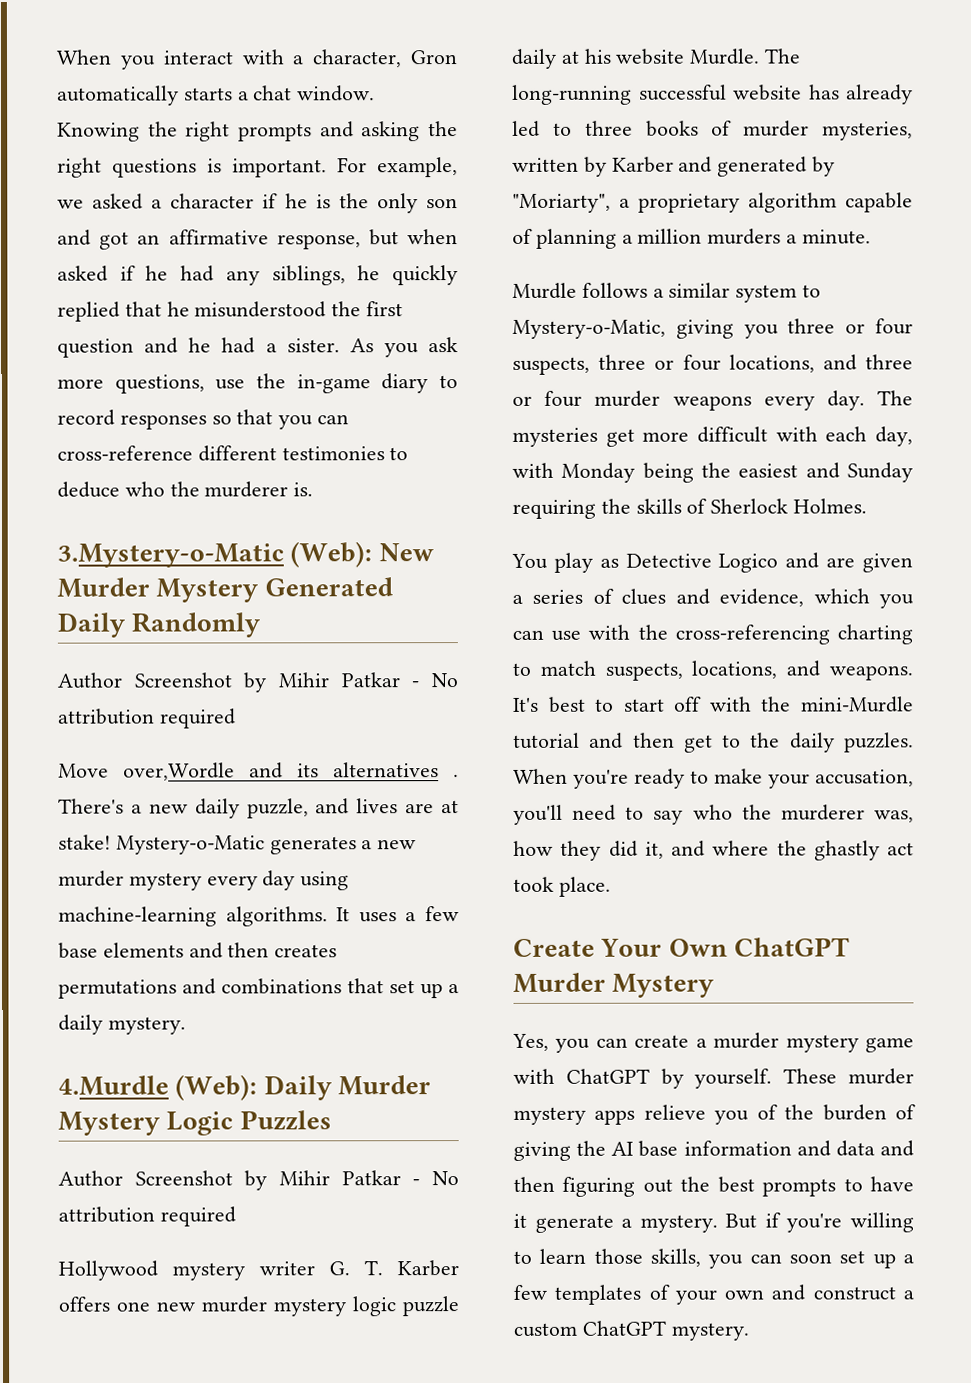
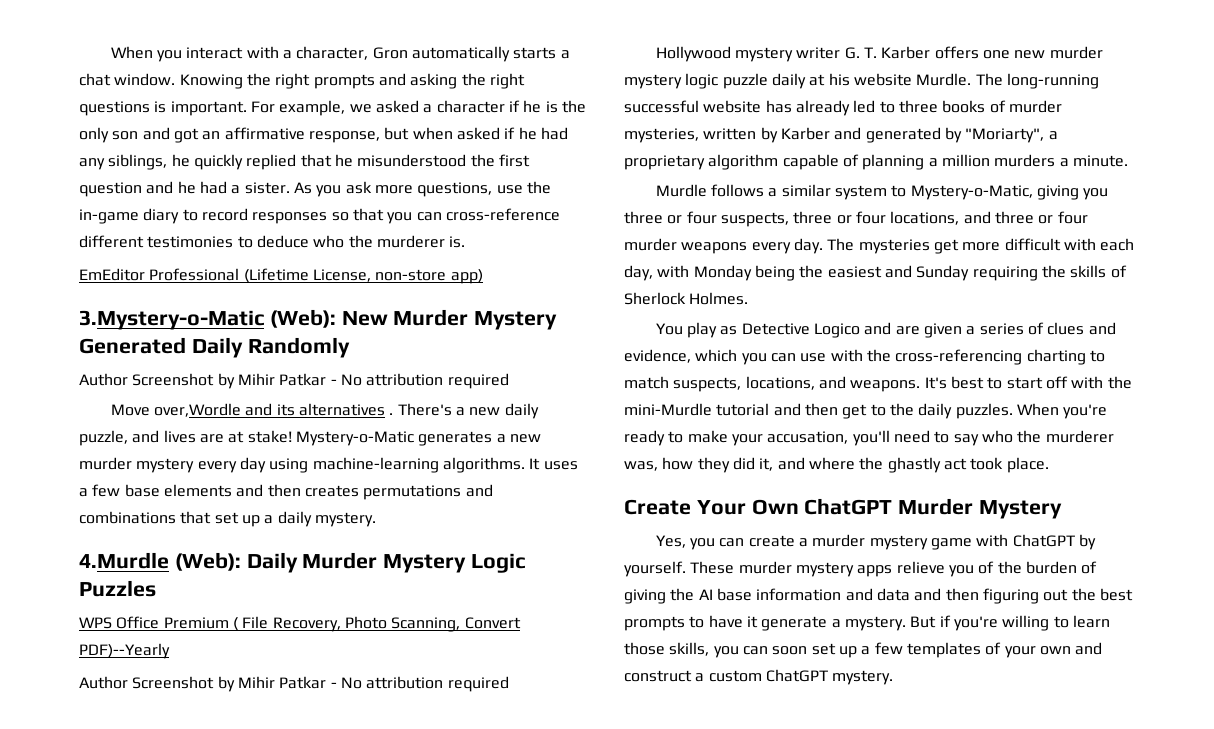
(314, 489) none -> [79,268,483,284] // EmEditor Professional (Lifetime License, non-store app)
(332, 1120) none -> [79,616,521,632] [79,643,170,659] // WPS Office Premium ( File Recovery, Photo Scanning, Convert PDF)--Yearly

